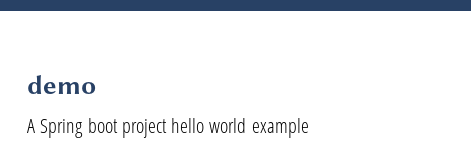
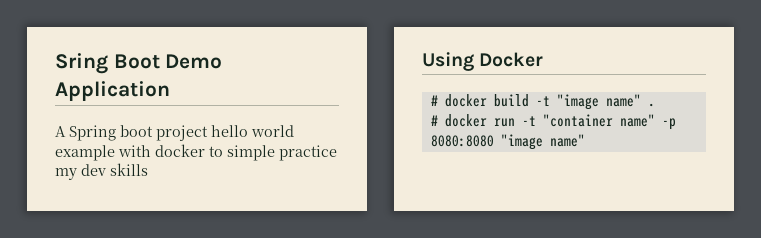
[27,75,96,94] demo -> [55,53,223,74] [55,81,170,101] Sring Boot Demo Application
(309, 128) none -> [118,144,337,161] [55,163,148,180] [422,52,544,71] [430,94,655,110] [430,114,676,130] [430,134,585,150] with docker to simple practice my dev skills // Using Docker // # docker build -t "image name" . // # docker run -t "container name" -p 8080:8080 "image name"

